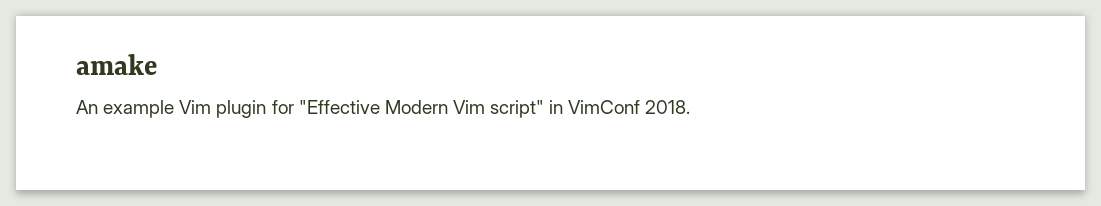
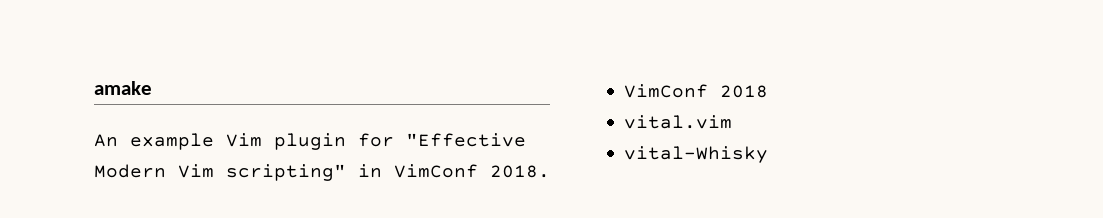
[490,100,545,118] script" -> [226,164,346,181] scripting"
(691, 107) none -> [624,84,769,98] [624,115,733,129] [624,146,769,163] // VimConf 2018 // vital.vim // vital-Whisky

